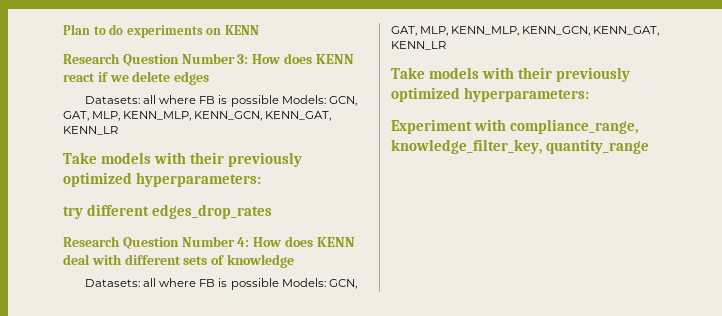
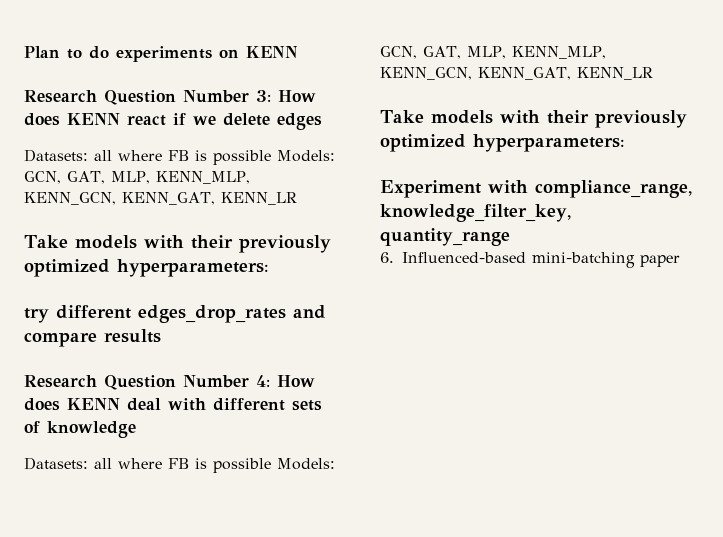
(273, 211) none -> [293,305,326,319] [24,329,161,347] and compare results
(650, 146) none -> [380,252,680,268] // 6. Influenced-based mini-batching paper

